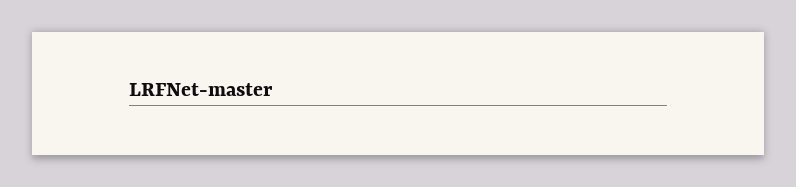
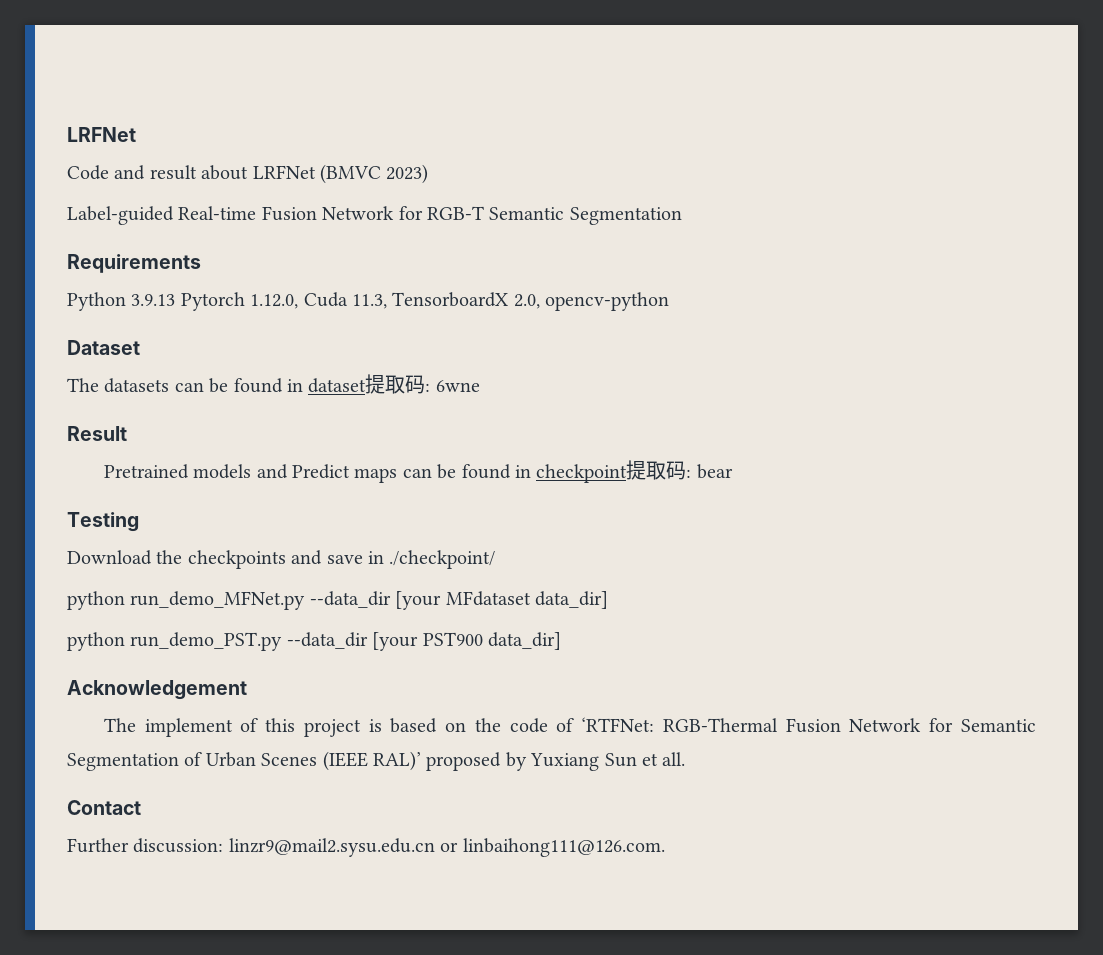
[129,83,273,96] LRFNet-master -> [67,127,136,142] [67,164,429,184] [67,206,682,225] [67,254,201,273] [67,292,670,311] [67,340,140,355] [67,374,480,394] [67,426,127,441] [103,460,733,483] [67,512,139,532] [67,550,496,569] [67,591,608,610] [67,632,561,651] [67,680,247,700] [103,717,1036,737] [67,751,686,771] [67,800,141,815] [67,838,665,857] LRFNet // Code and result about LRFNet (BMVC 2023) // Label-guided Real-time Fusion Network for RGB-T Semantic Segmentation // Requirements // Python 3.9.13 Pytorch 1.12.0, Cuda 11.3, TensorboardX 2.0, opencv-python // Dataset // The datasets can be found in dataset提取码: 6wne // Result // Pretrained models and Predict maps can be found in checkpoint提取码: bear // Testing // Download the checkpoints and save in ./checkpoint/ // python run_demo_MFNet.py --data_dir [your MFdataset data_dir] // python run_demo_PST.py --data_dir [your PST900 data_dir] // Acknowledgement // The implement of this project is based on the code of ‘RTFNet: RGB-Thermal Fusion Network for Semantic Segmentation of Urban Scenes (IEEE RAL)’ proposed by Yuxiang Sun et all. // Contact // Further discussion: linzr9@mail2.sysu.edu.cn or linbaihong111@126.com.

